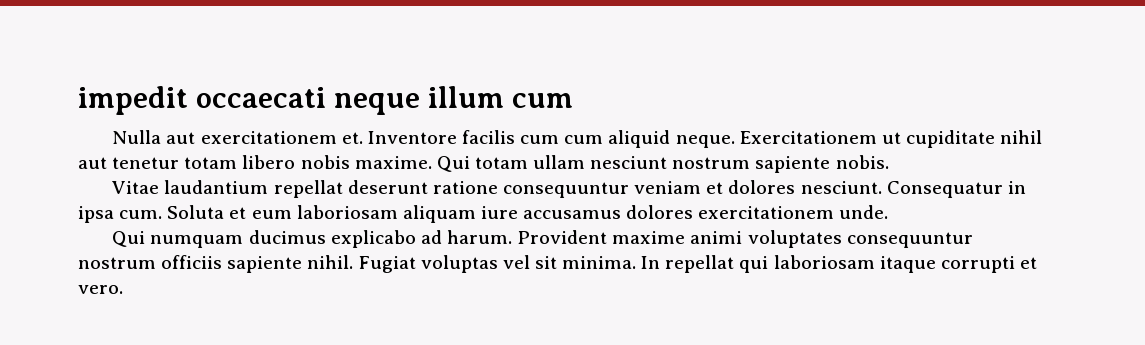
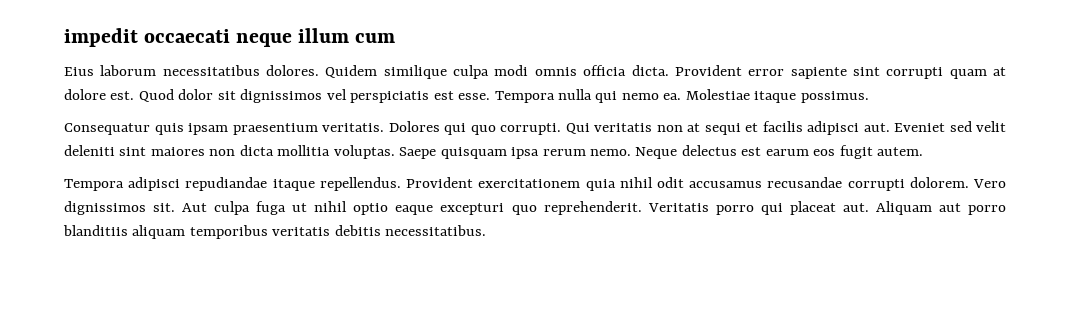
[112,130,1043,148] [78,155,889,173] [112,180,1026,198] [78,205,889,223] [112,230,973,248] [78,255,1037,273] [78,285,123,294] Nulla aut exercitationem et. Inventore facilis cum cum aliquid neque. Exercitationem ut cupiditate nihil aut tenetur totam libero nobis maxime. Qui totam ullam nesciunt nostrum sapiente nobis. // Vitae laudantium repellat deserunt ratione consequuntur veniam et dolores nesciunt. Consequatur in ipsa cum. Soluta et eum laboriosam aliquam iure accusamus dolores exercitationem unde. // Qui numquam ducimus explicabo ad harum. Provident maxime animi voluptates consequuntur nostrum officiis sapiente nihil. Fugiat voluptas vel sit minima. In repellat qui laboriosam itaque corrupti et vero. -> [64,65,1007,79] [64,89,869,103] [64,121,1006,135] [64,145,924,159] [64,177,1006,191] [64,201,1007,215] [63,225,487,239] Eius laborum necessitatibus dolores. Quidem similique culpa modi omnis officia dicta. Provident error sapiente sint corrupti quam at dolore est. Quod dolor sit dignissimos vel perspiciatis est esse. Tempora nulla qui nemo ea. Molestiae itaque possimus. // Consequatur quis ipsam praesentium veritatis. Dolores qui quo corrupti. Qui veritatis non at sequi et facilis adipisci aut. Eveniet sed velit deleniti sint maiores non dicta mollitia voluptas. Saepe quisquam ipsa rerum nemo. Neque delectus est earum eos fugit autem. // Tempora adipisci repudiandae itaque repellendus. Provident exercitationem quia nihil odit accusamus recusandae corrupti dolorem. Vero dignissimos sit. Aut culpa fuga ut nihil optio eaque excepturi quo reprehenderit. Veritatis porro qui placeat aut. Aliquam aut porro blanditiis aliquam temporibus veritatis debitis necessitatibus.

